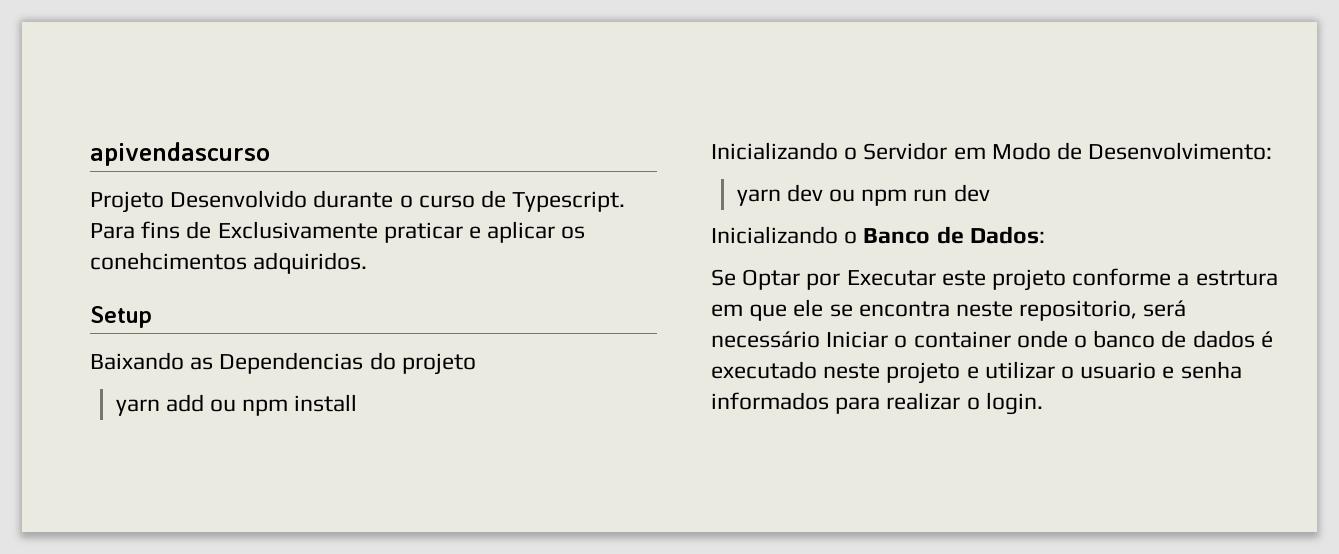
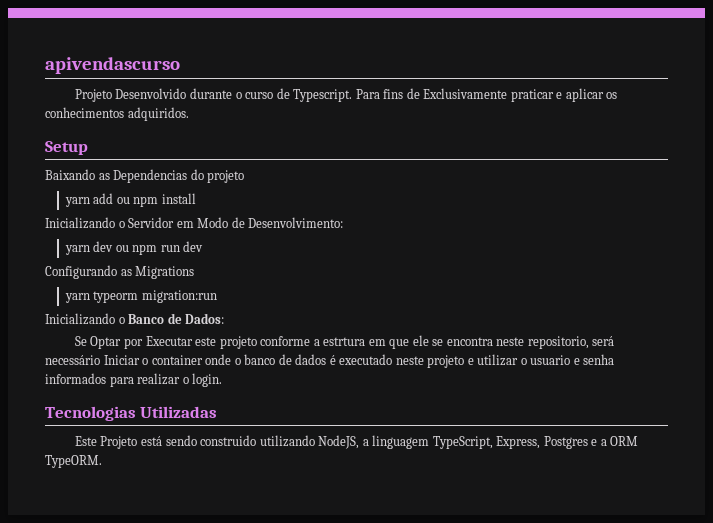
[90,252,247,270] conehcimentos -> [45,107,124,118] conhecimentos
(990, 193) none -> [45,265,195,279] [64,290,217,303] // Configurando as Migrations // yarn typeorm migration:run
(1043, 403) none -> [45,406,218,421] [74,435,639,449] [45,455,102,468] // Tecnologias Utilizadas // Este Projeto está sendo construido utilizando NodeJS, a linguagem TypeScript, Express, Postgres e a ORM TypeORM.

